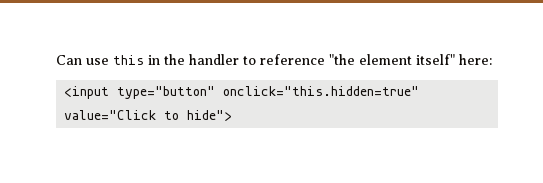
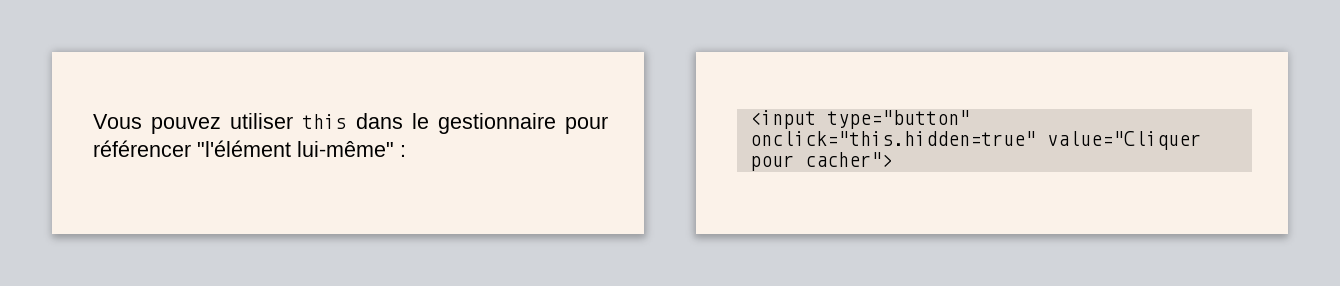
[56,54,492,65] Can use this in the handler to reference "the element itself" here: -> [93,113,608,134] [93,140,406,157] Vous pouvez utiliser this dans le gestionnaire pour référencer "l'élément lui-même" :
[64,110,233,121] value="Click to hide"> -> [1046,131,1201,150] [749,152,893,171] value="Cliquer pour cacher">

